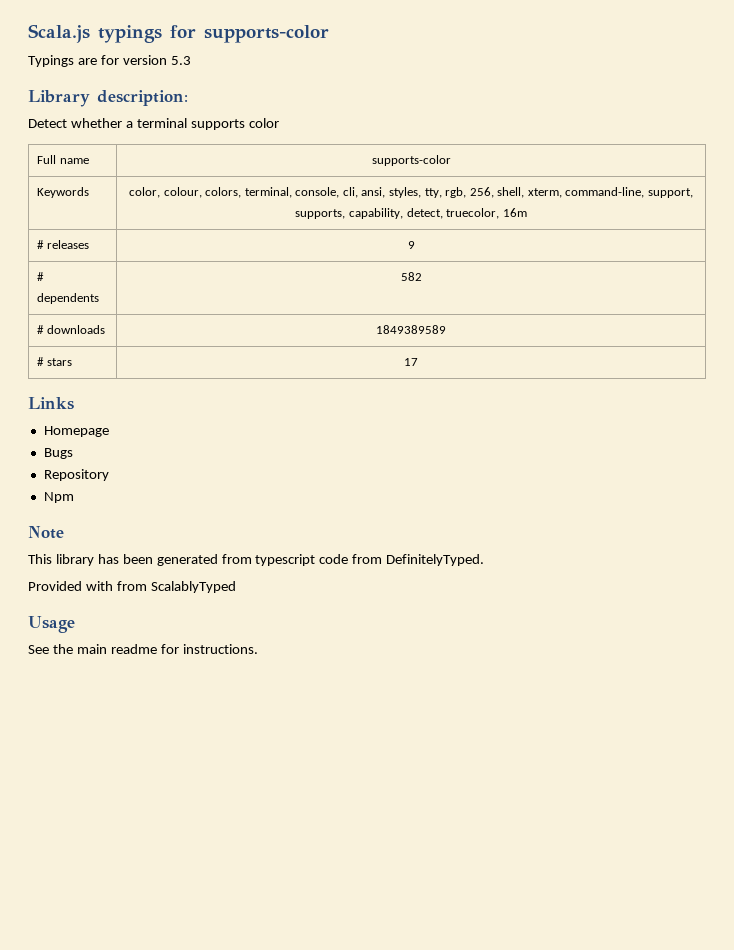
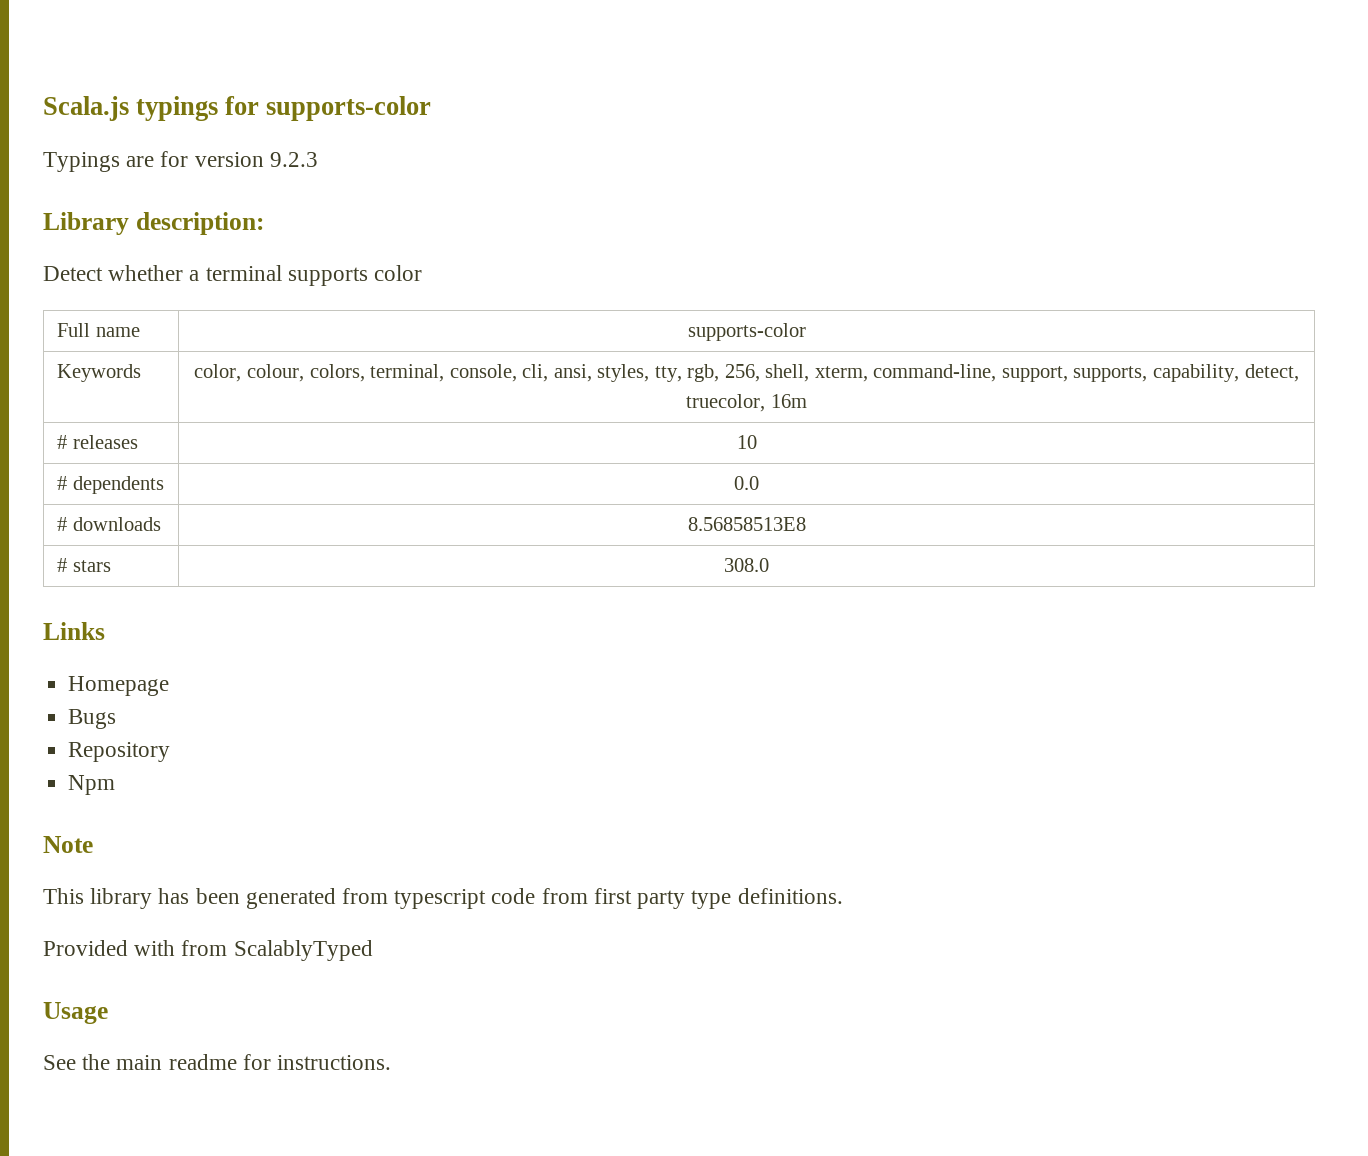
[170,56,191,65] 5.3 -> [269,152,318,167] 9.2.3
[407,241,415,249] 9 -> [736,435,757,449] 10
[400,272,422,281] 582 -> [734,476,759,490] 0.0
[376,325,446,334] 1849389589 -> [687,517,806,531] 8.56858513E8
[404,358,418,366] 17 -> [724,558,769,572] 308.0
[386,554,485,566] DefinitelyTyped. -> [593,888,843,909] first party type definitions.

